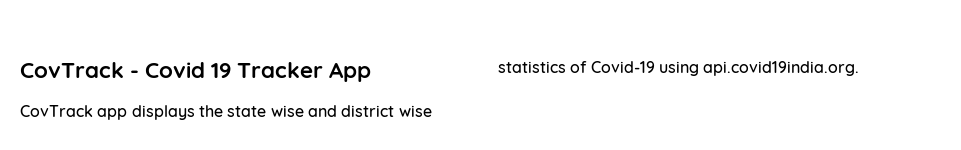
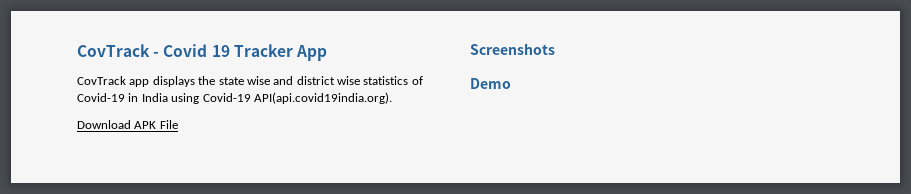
[658,61,860,76] using api.covid19india.org. -> [128,92,392,104] [77,120,178,129] [470,43,555,55] [470,78,511,89] in India using Covid-19 API(api.covid19india.org). // Download APK File // Screenshots // Demo

